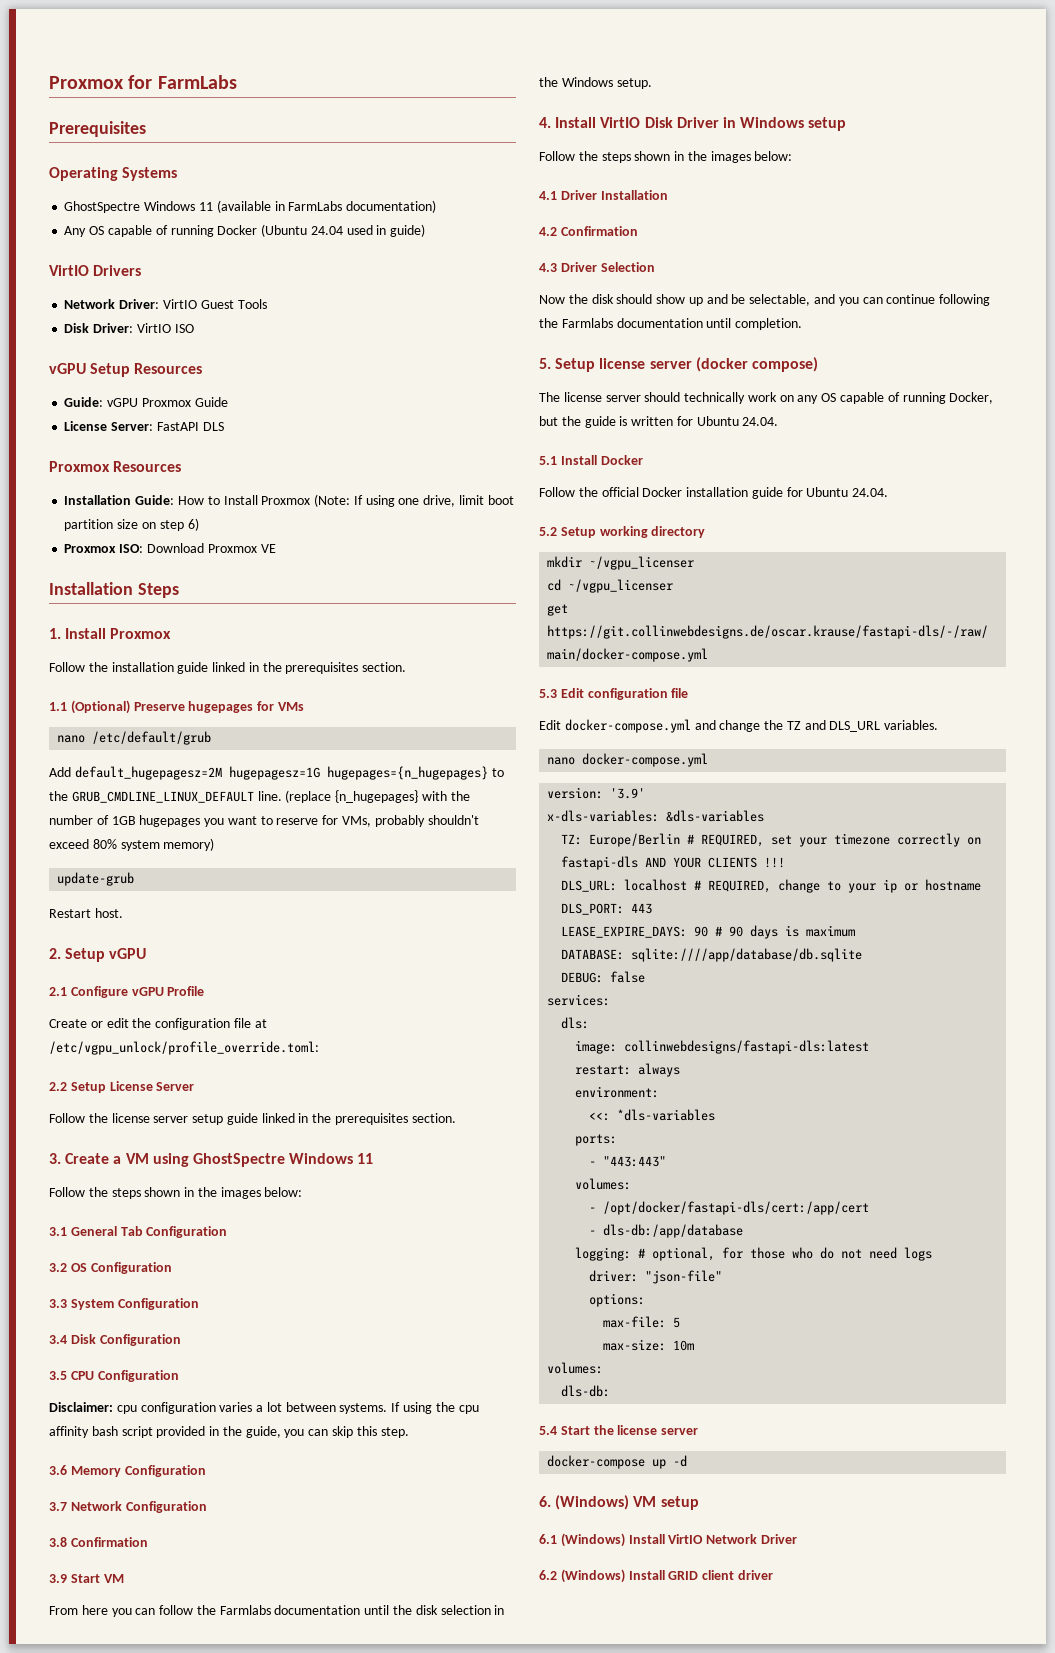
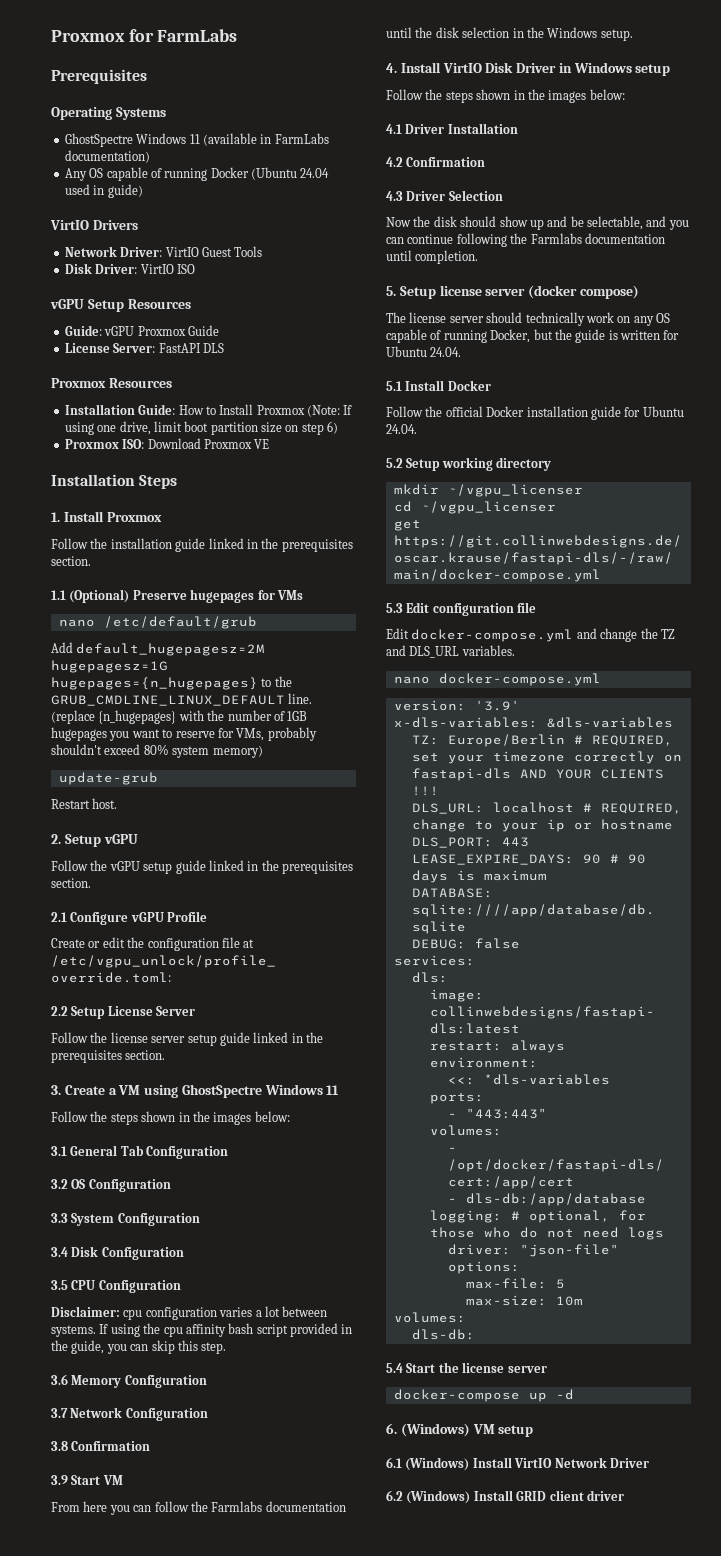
(147, 953) none -> [51,860,353,874] [51,878,91,888] // Follow the vGPU setup guide linked in the prerequisites section.

